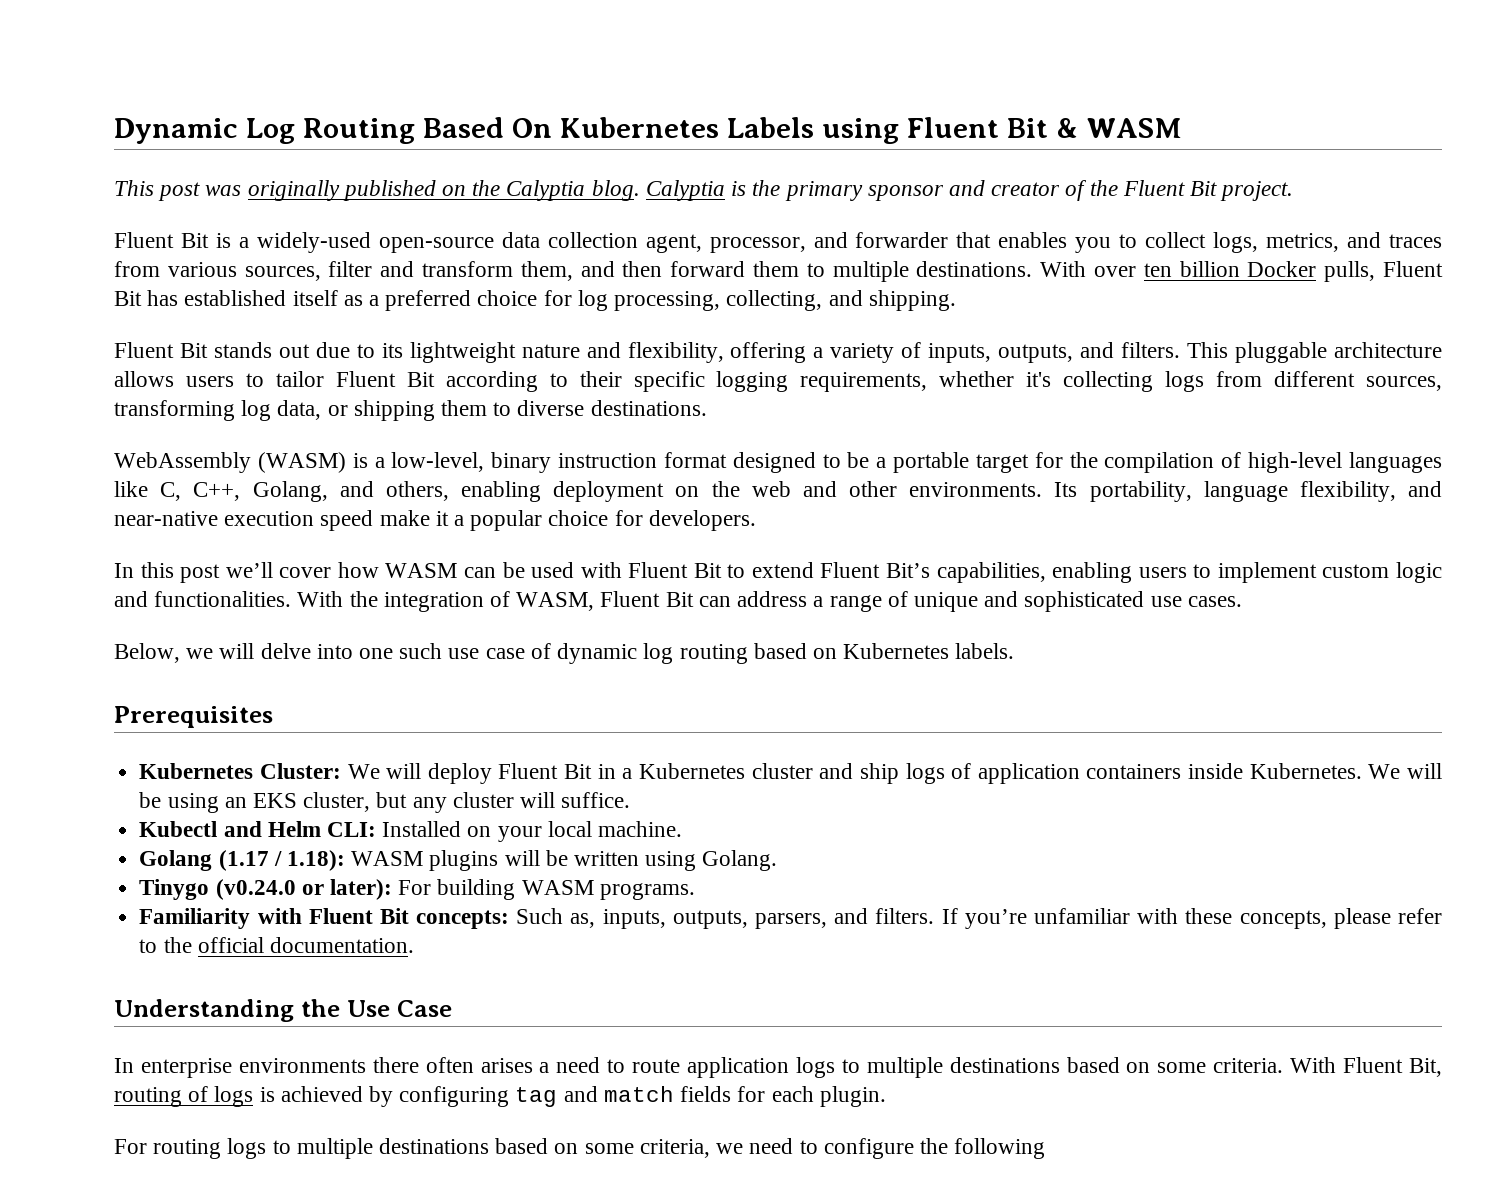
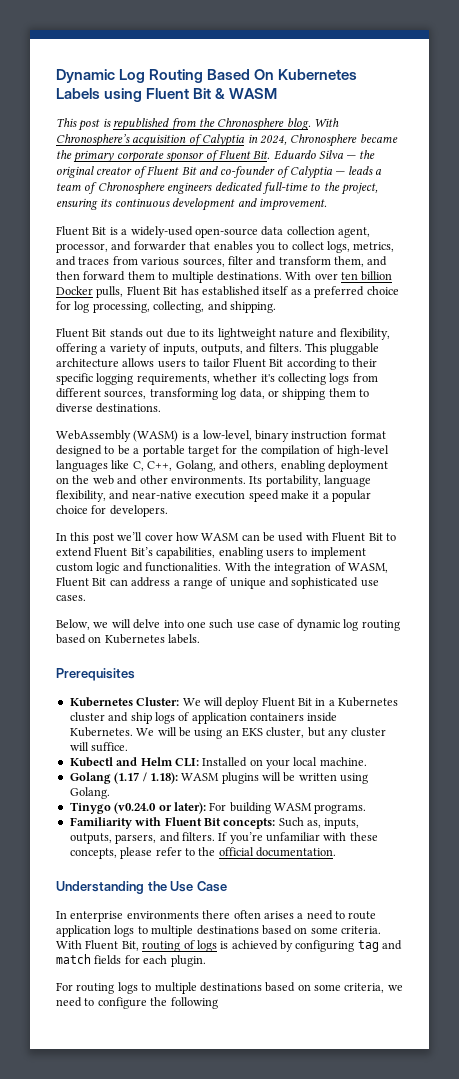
[205,180,985,201] was originally published on the Calyptia blog. Calyptia is the primary sponsor and -> [102,118,339,131] [56,134,398,147] [56,150,375,163] [56,166,94,178] is republished from the Chronosphere blog. With Chronosphere’s acquisition of Calyptia in 2024, Chronosphere became the primary corporate sponsor of Fluent Bit. Eduardo Silva — the original
[1089,180,1294,201] the Fluent Bit project. -> [147,166,383,179] [56,182,378,195] [56,198,327,211] Fluent Bit and co-founder of Calyptia — leads a team of Chronosphere engineers dedicated full-time to the project, ensuring its continuous development and improvement.

